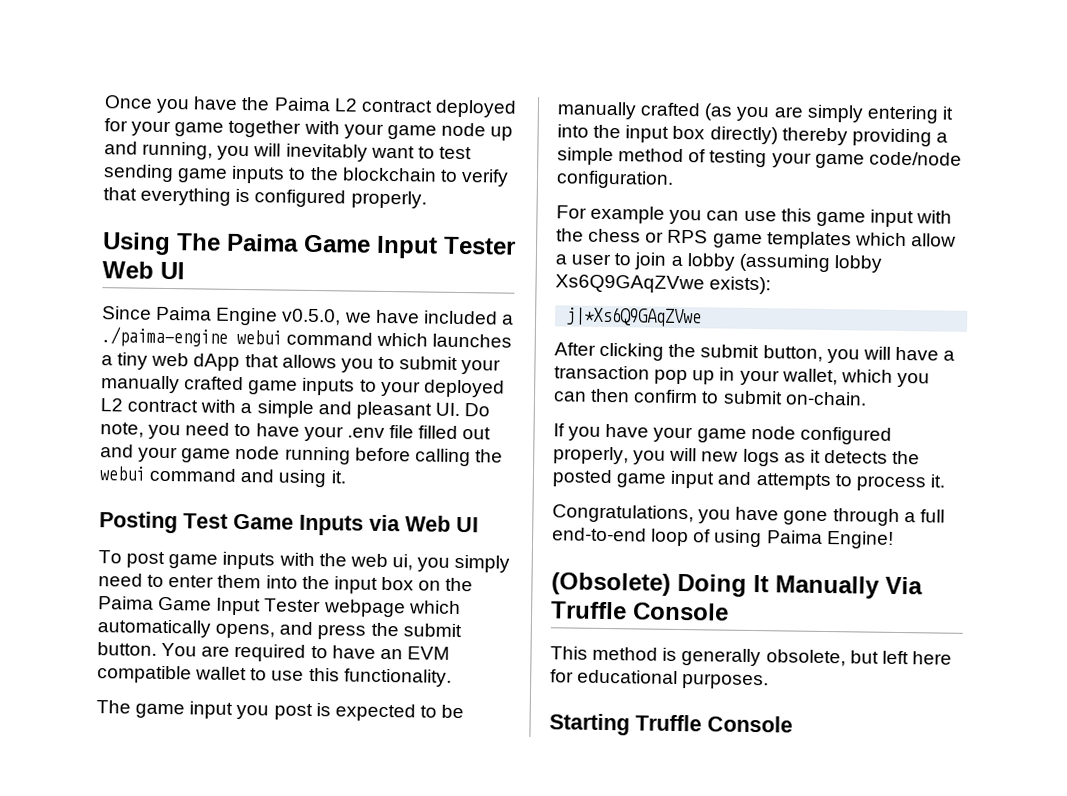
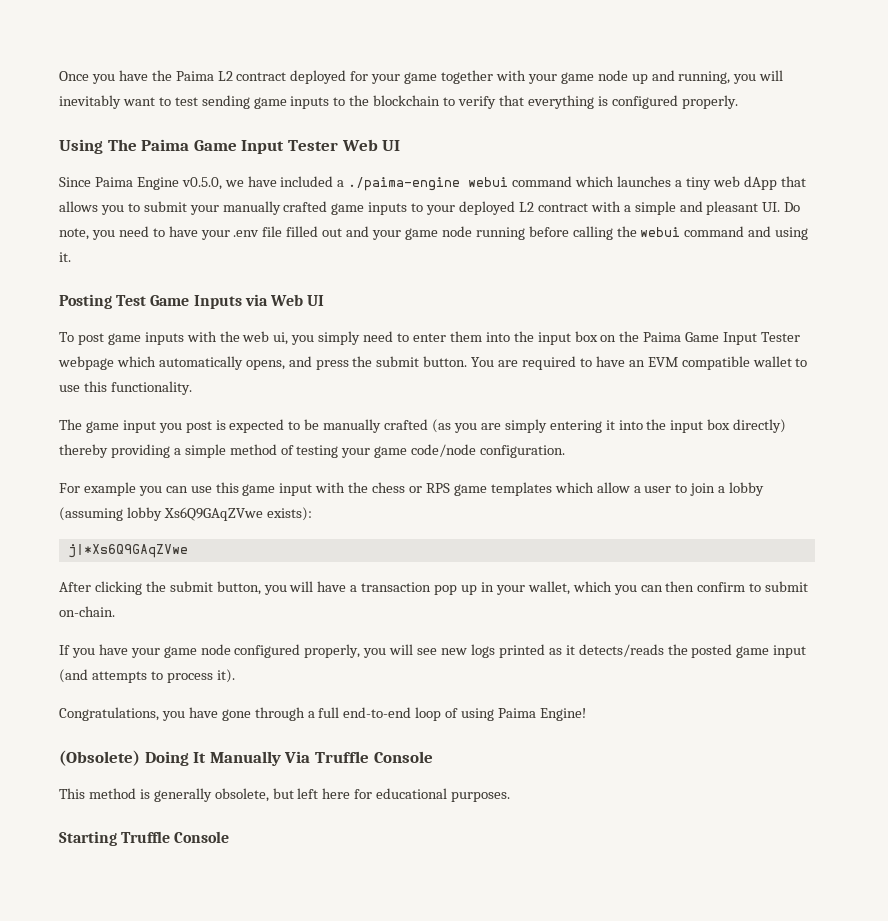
(698, 454) none -> [417,648,438,655] see
(780, 457) none -> [498,644,545,658] printed
[823,449,888,464] detects -> [578,644,664,657] detects/reads
[717,471,753,485] and -> [59,669,88,683] (and
[929,474,945,488] it. -> [216,669,235,683] it).

